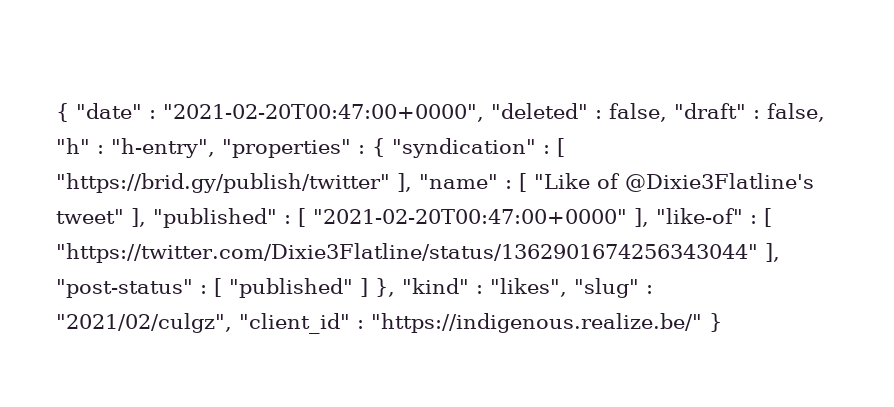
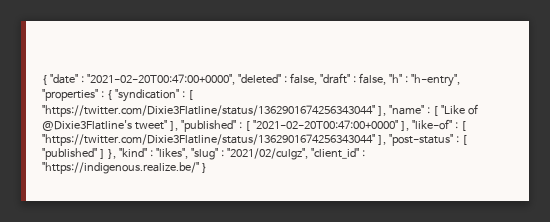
[56,173,390,193] "https://brid.gy/publish/twitter" -> [42,105,375,117] "https://twitter.com/Dixie3Flatline/status/1362901674256343044"

